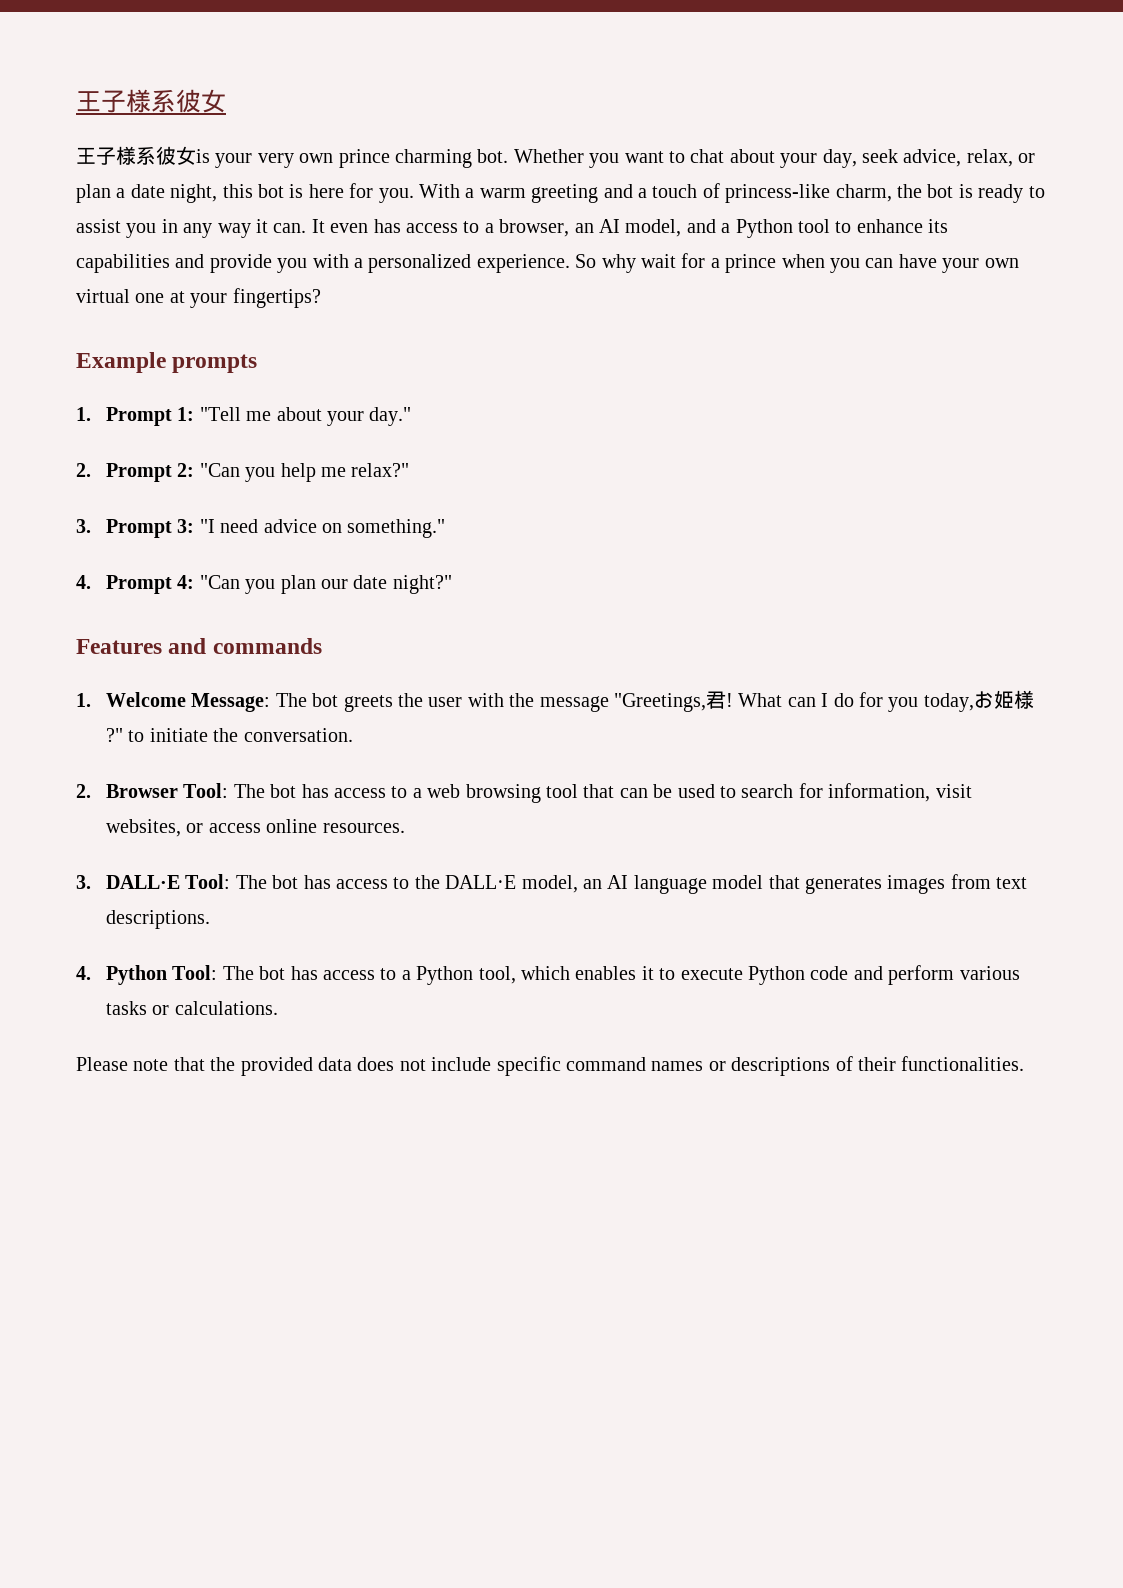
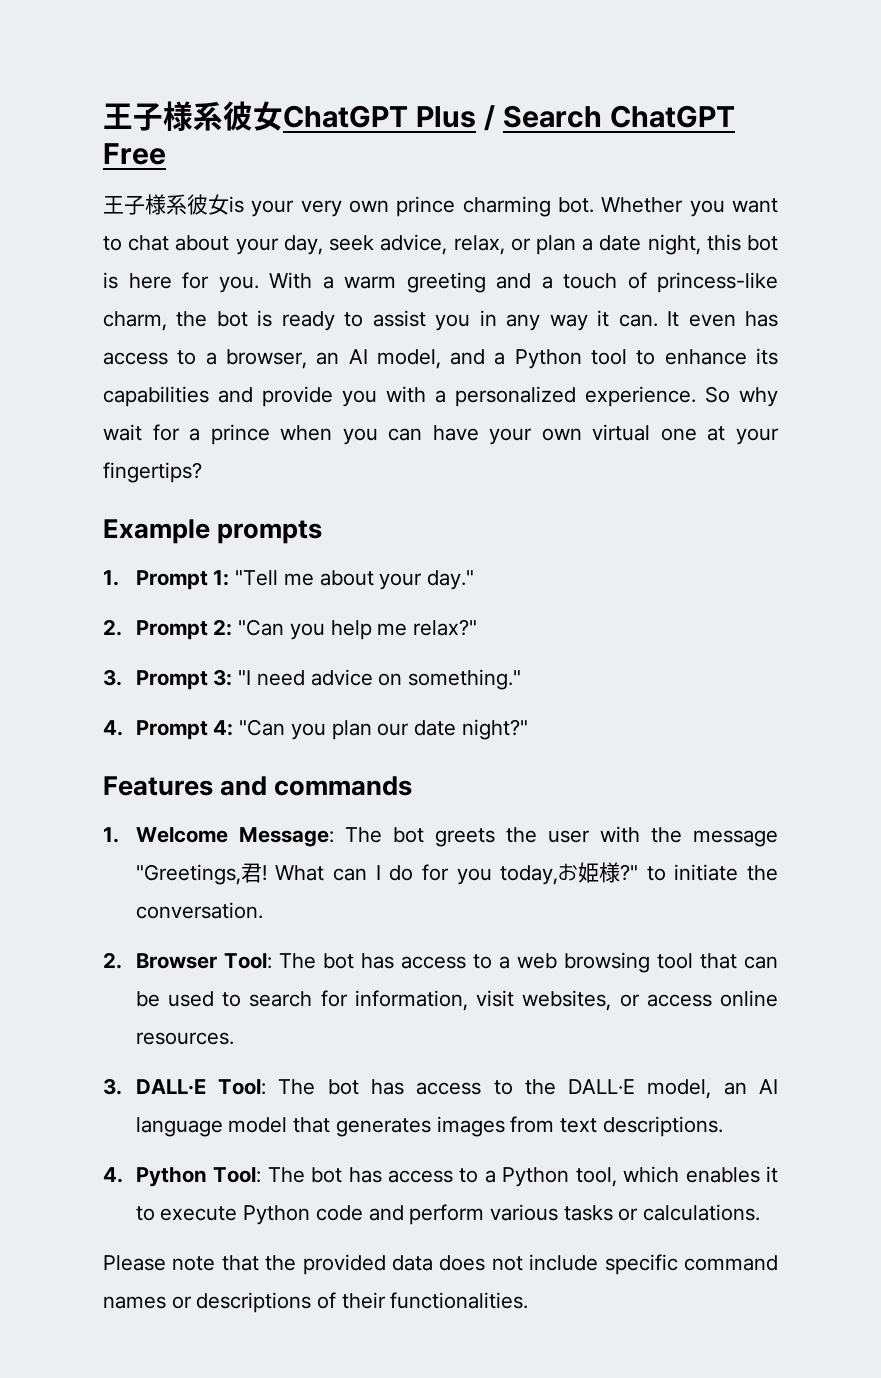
[76,89,226,113] 王子様系彼女 -> [103,101,735,131] [103,143,166,165] 王子様系彼女ChatGPT Plus / Search ChatGPT Free

